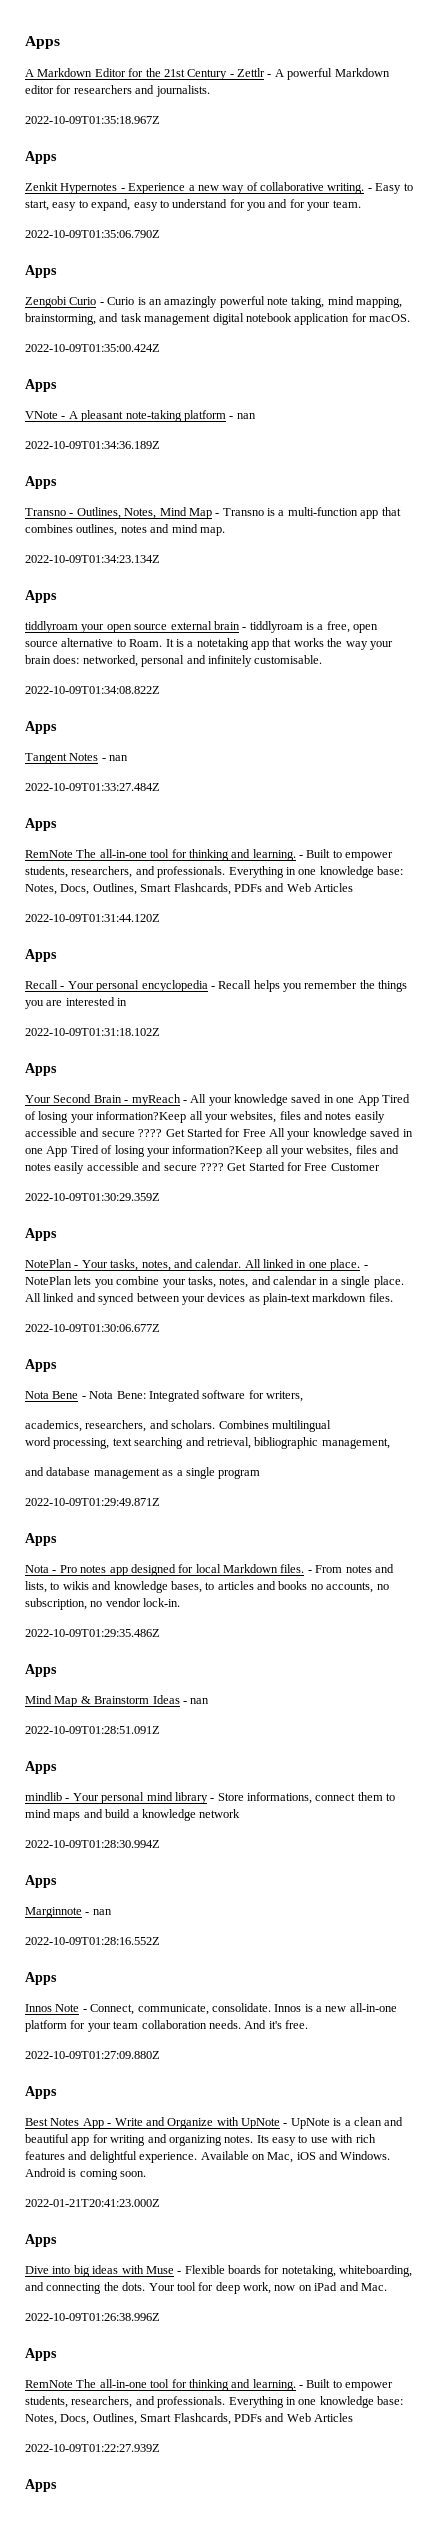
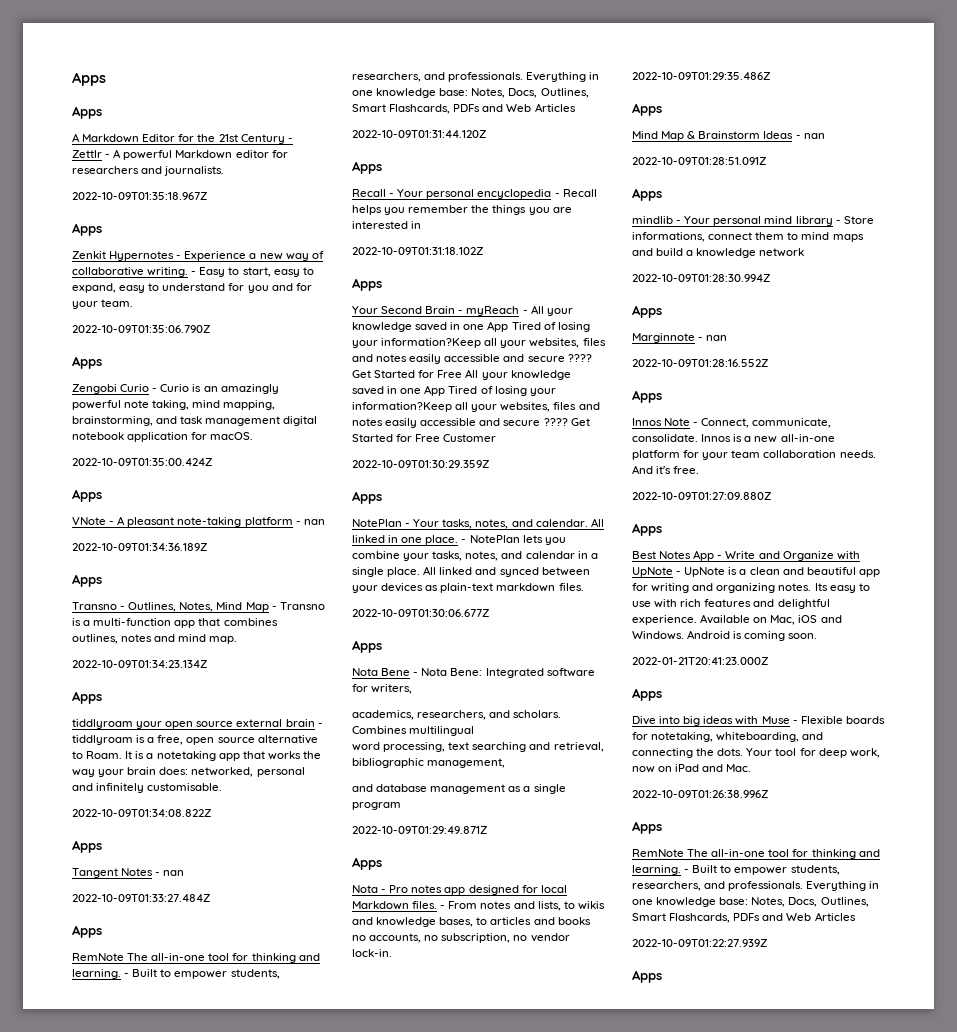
[25,36,60,49] Apps -> [72,72,106,86] [72,106,102,119] Apps // Apps

